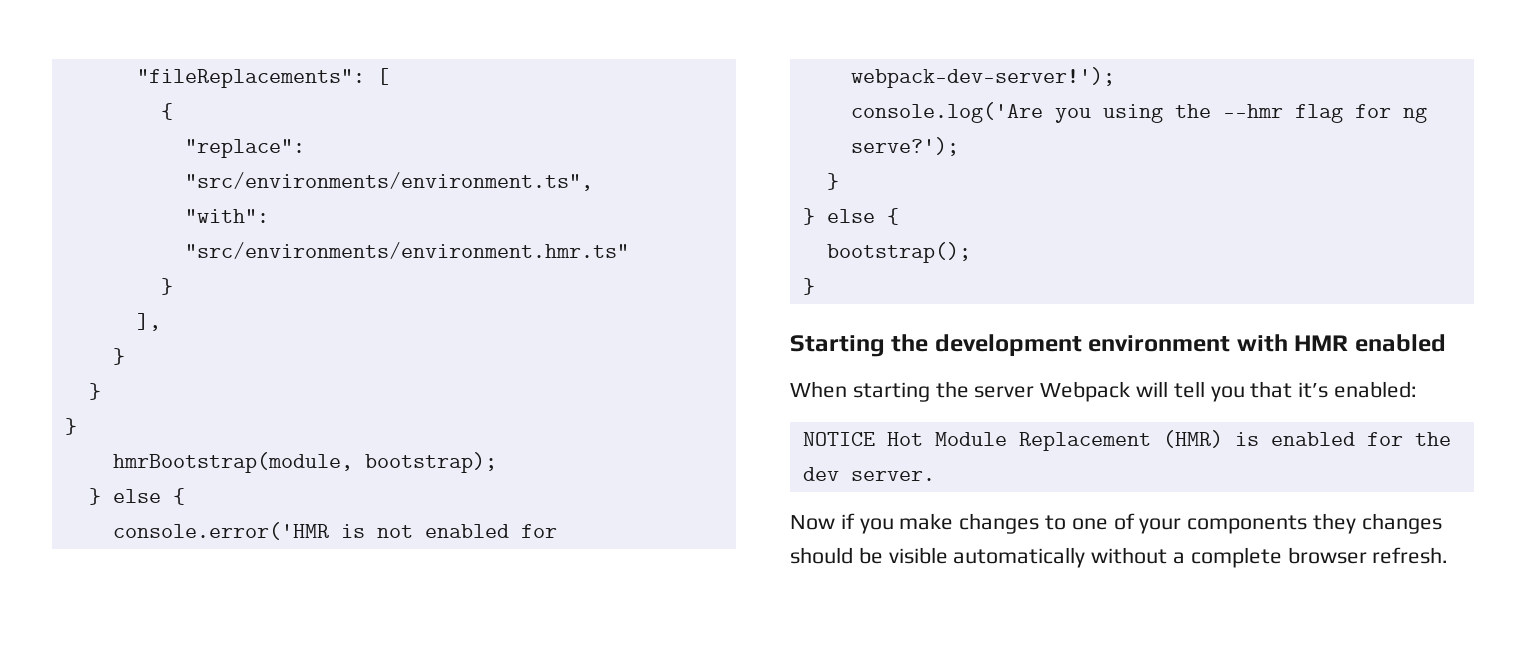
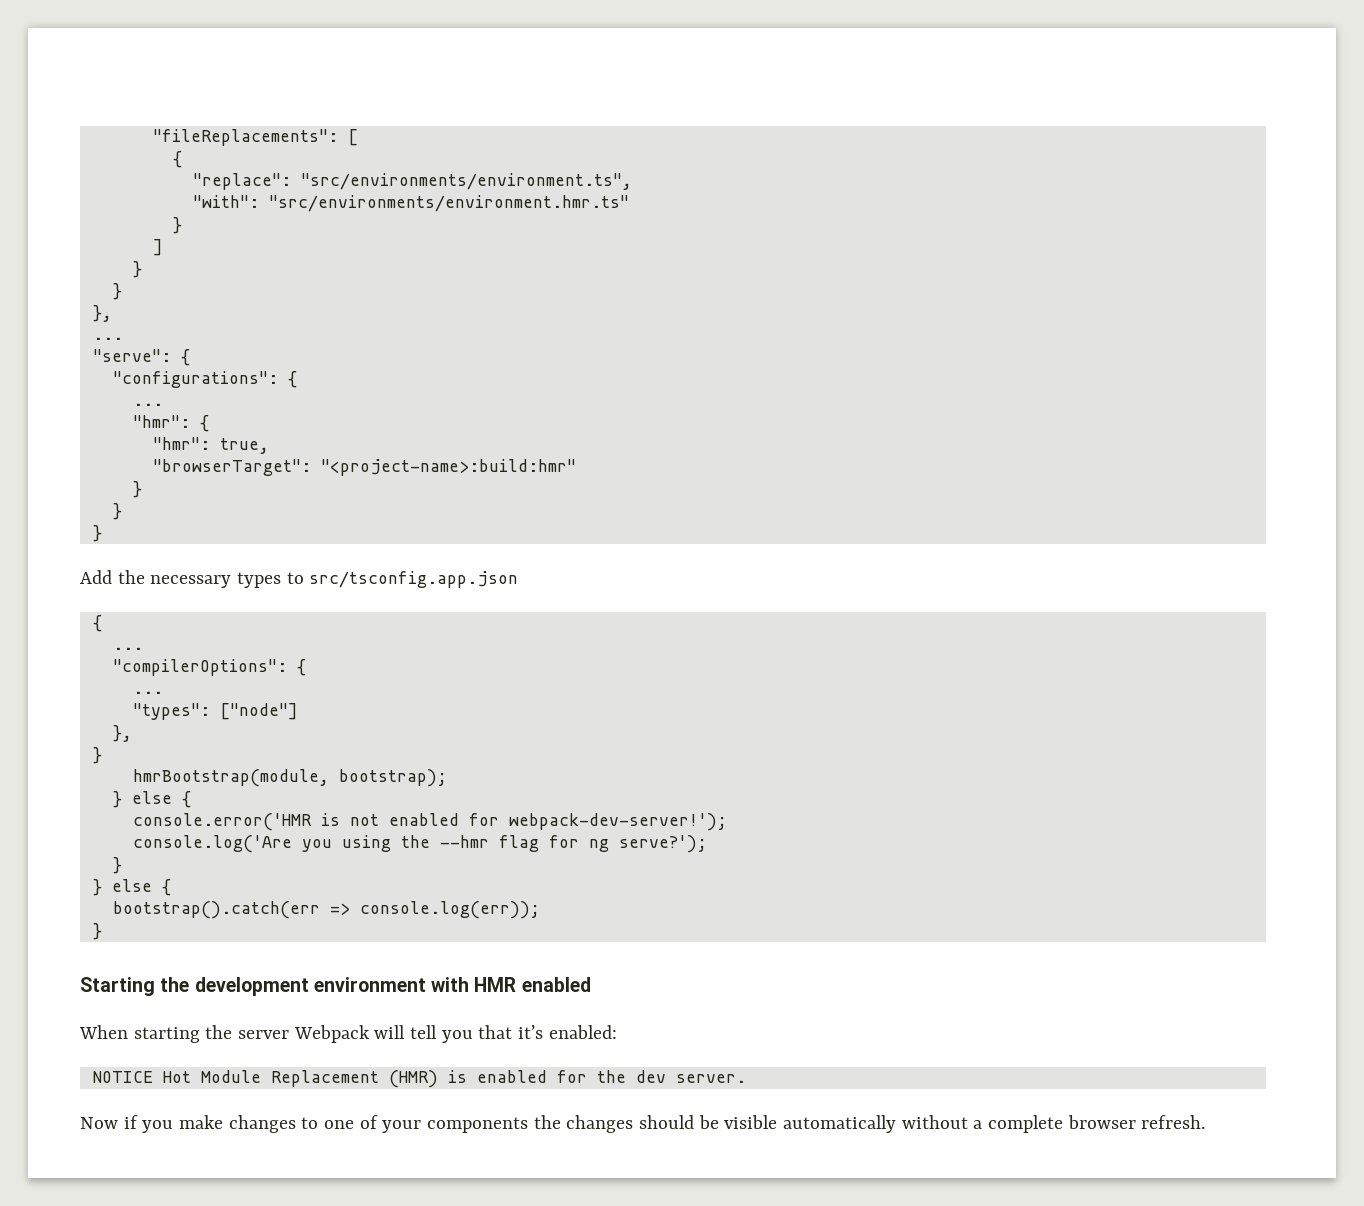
[136,313,161,331] [112,348,125,365] [88,383,101,400] ], // } // } -> [152,239,163,256] [132,261,142,278] [112,283,122,300] [92,305,112,322] [92,337,123,340] [92,349,190,366] [112,371,297,388] [132,403,163,406] [132,415,209,432] [152,437,269,454] [152,459,576,476] [132,481,142,498] [112,503,122,520] [92,525,102,542] [80,570,519,588] [92,615,102,632] [112,647,143,650] [112,659,306,676] [132,691,163,694] [132,703,298,720] [112,725,132,742] ] // } // } // }, // ... // "serve": { // "configurations": { // ... // "hmr": { // "hmr": true, // "browserTarget": "<project-name>:build:hmr" // } // } // } // Add the necessary types to src/tsconfig.app.json // { // ... // "compilerOptions": { // ... // "types": ["node"] // },
[826,242,971,263] bootstrap(); -> [112,901,540,919] bootstrap().catch(err => console.log(err));
[1313,513,1357,534] they -> [533,1115,561,1129] the

